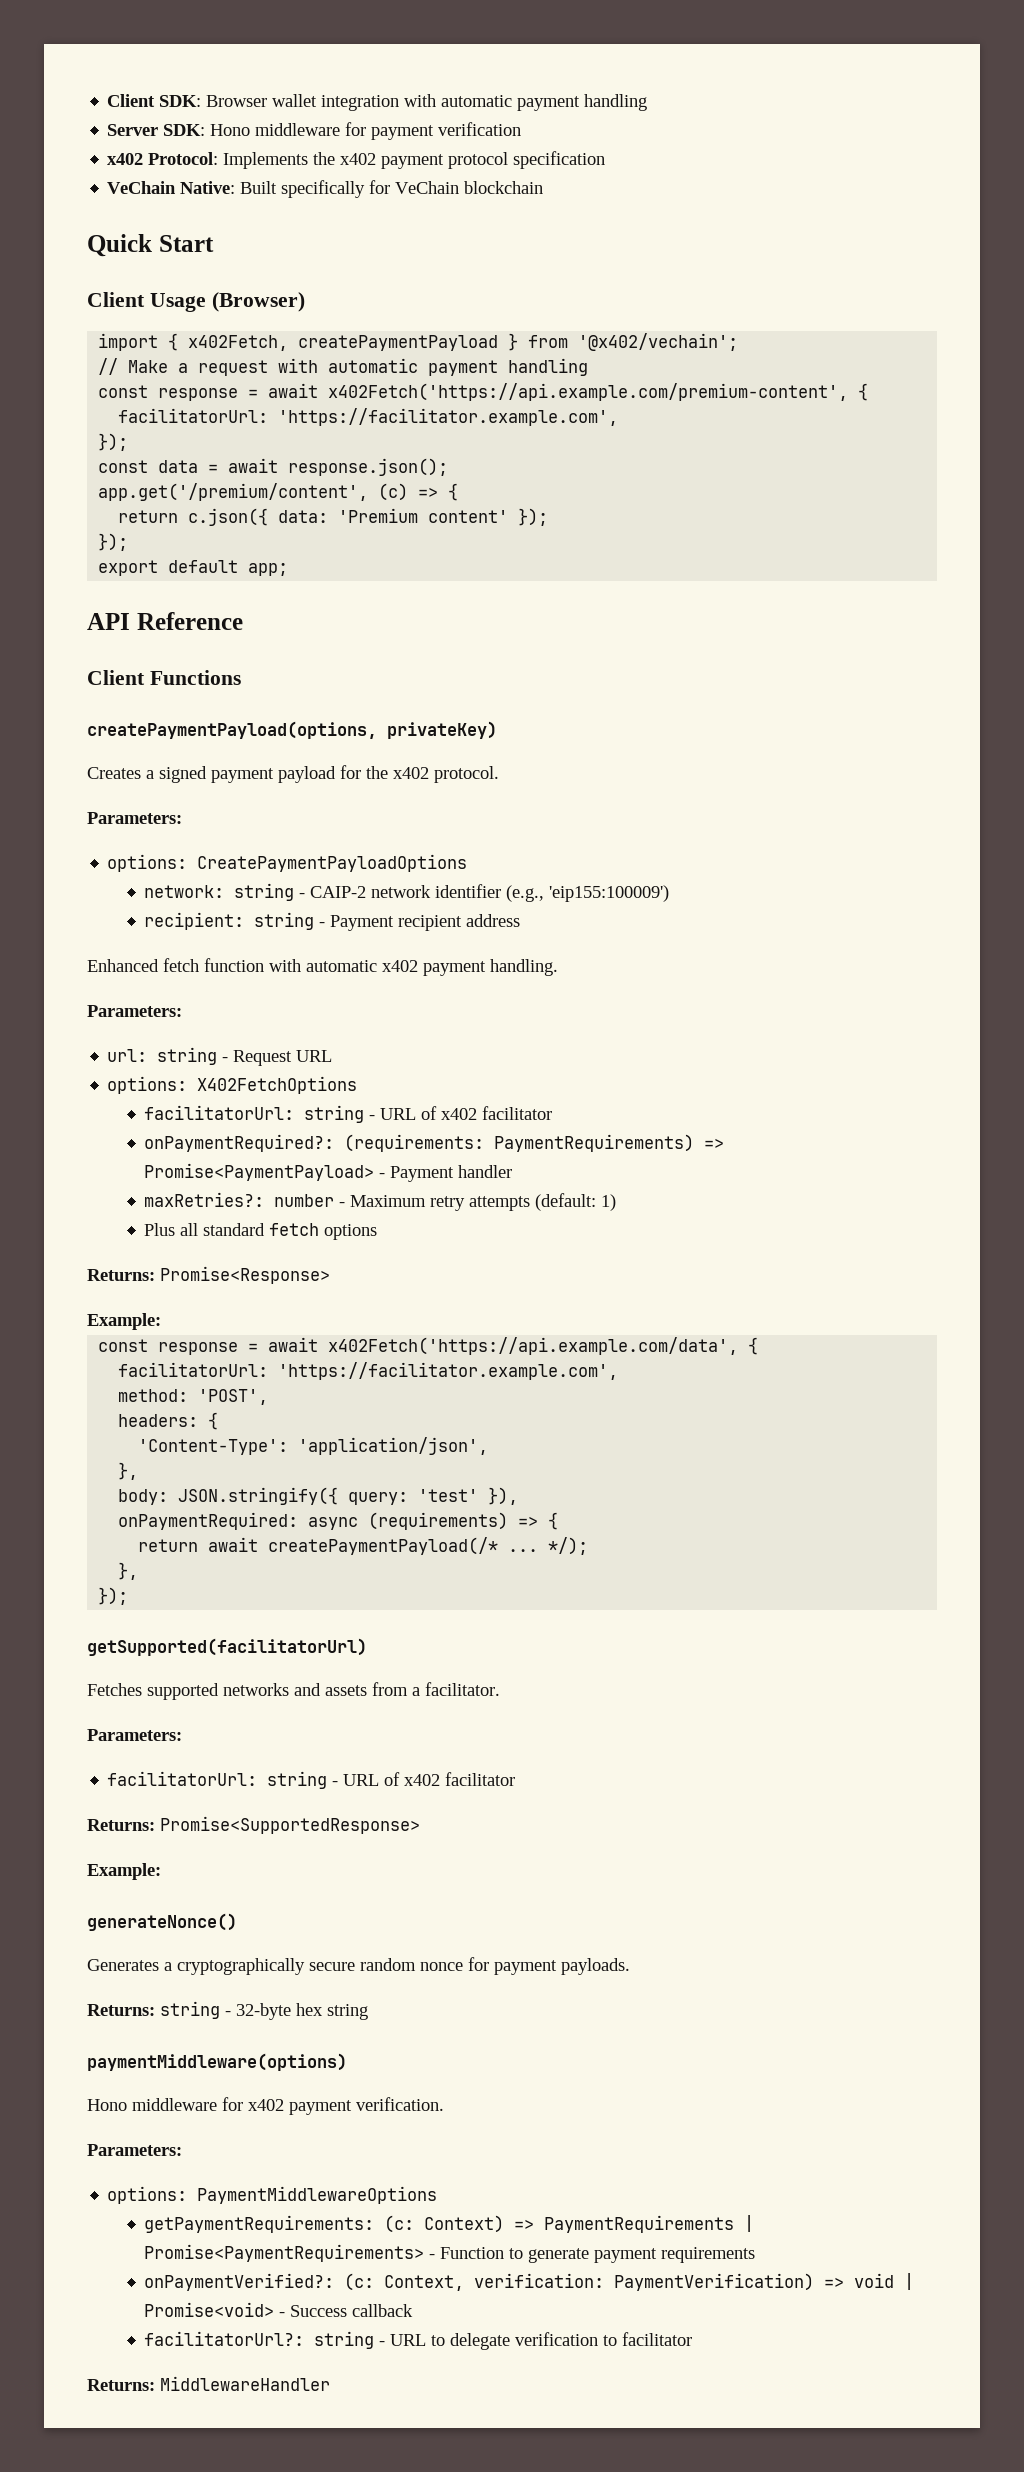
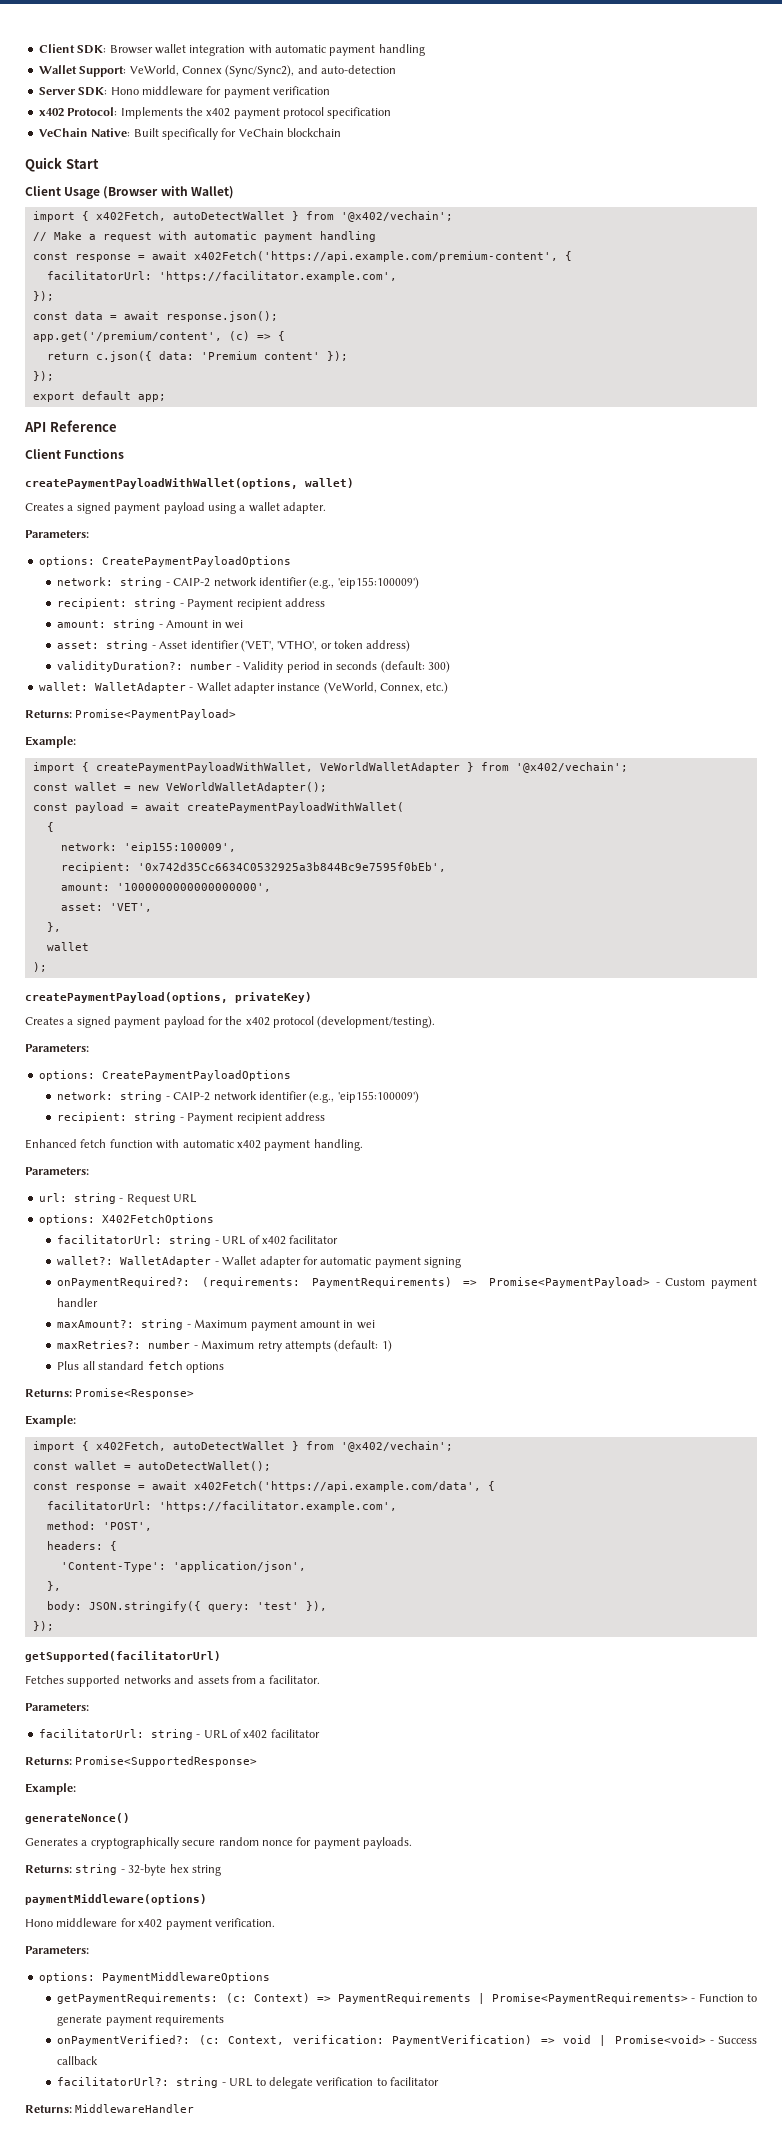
(648, 102) none -> [38,65,396,77] // Wallet Support: VeWorld, Connex (Sync/Sync2), and auto-detection
[211,292,305,312] [98,333,499,351] (Browser) // import { x402Fetch, createPaymentPayload -> [103,186,234,199] [32,211,285,222] (Browser with Wallet) // import { x402Fetch, autoDetectWallet
(241, 677) none -> [25,478,354,489] [25,502,326,514] [25,530,89,538] [38,556,291,567] [57,577,419,589] [57,598,325,610] [57,619,243,630] [57,640,411,652] [57,661,451,673] [38,682,449,694] [25,709,237,720] [25,736,76,748] [32,762,628,773] [32,782,327,793] [32,802,404,813] [46,822,54,832] [60,842,236,853] [60,862,446,873] [60,883,271,892] [60,903,152,912] [46,922,61,932] [46,942,89,951] [32,962,47,972] // createPaymentPayloadWithWallet(options, wallet) // Creates a signed payment payload using a wallet adapter. // Parameters: // options: CreatePaymentPayloadOptions // network: string - CAIP-2 network identifier (e.g., 'eip155:100009') // recipient: string - Payment recipient address // amount: string - Amount in wei // asset: string - Asset identifier ('VET', 'VTHO', or token address) // validityDuration?: number - Validity period in seconds (default: 300) // wallet: WalletAdapter - Wallet adapter instance (VeWorld, Connex, etc.) // Returns: Promise<PaymentPayload> // Example: // import { createPaymentPayloadWithWallet, VeWorldWalletAdapter } from '@x402/vechain'; // const wallet = new VeWorldWalletAdapter(); // const payload = await createPaymentPayloadWithWallet( // { // network: 'eip155:100009', // recipient: '0x742d35Cc6634C0532925a3b844Bc9e7595f0bEb', // amount: '1000000000000000000', // asset: 'VET', // }, // wallet // );
[434,766,499,783] protocol. -> [273,1016,436,1028] protocol (development/testing).
(553, 1113) none -> [57,1256,462,1268] // wallet?: WalletAdapter - Wallet adapter for automatic payment signing
[390,1166,455,1182] Payment -> [665,1278,758,1289] Custom payment
(513, 1171) none -> [57,1319,375,1331] // maxAmount?: string - Maximum payment amount in wei
(161, 1321) none -> [32,1441,453,1452] [32,1461,271,1471] // import { x402Fetch, autoDetectWallet } from '@x402/vechain'; // const wallet = autoDetectWallet();
[118,1512,559,1530] [138,1537,589,1555] [118,1562,139,1580] // onPaymentRequired: async (requirements) => { // return await createPaymentPayload(/* ... */); // }, -> (327, 1606) none

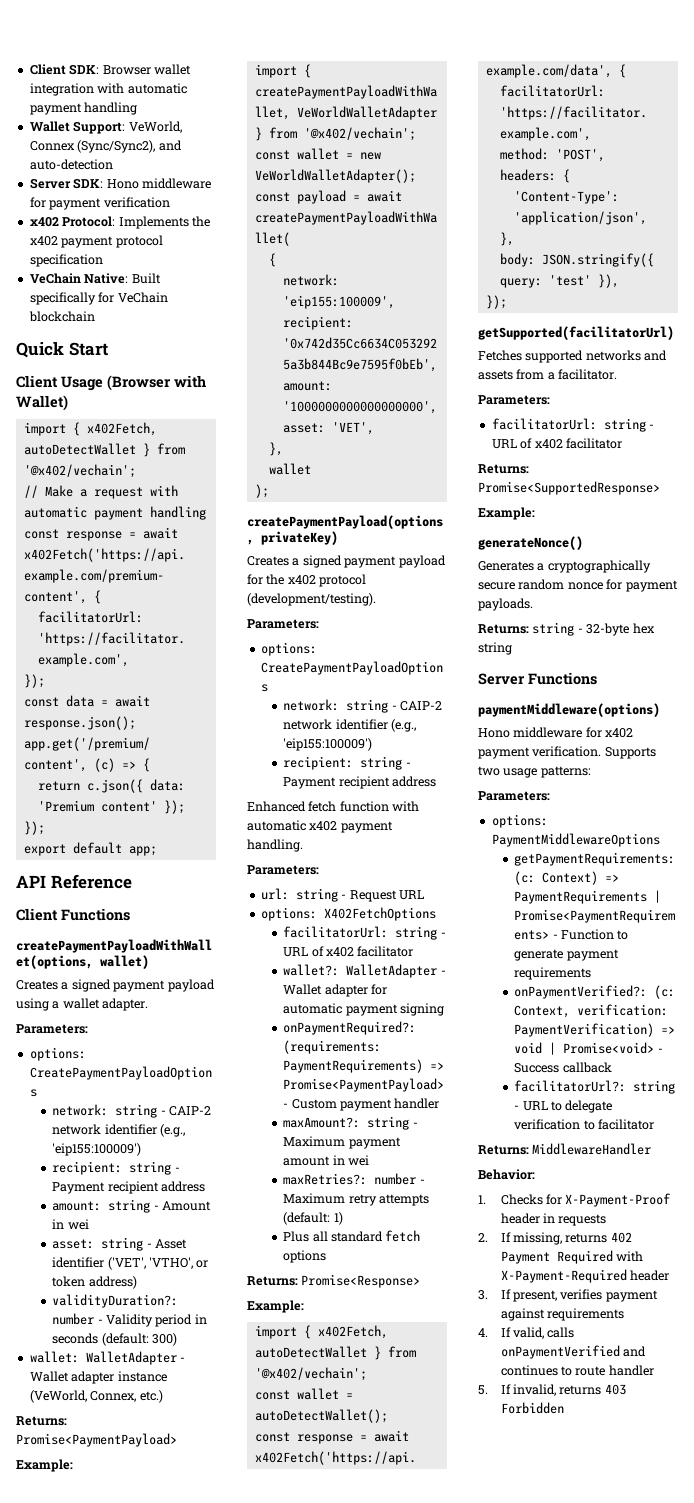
(221, 1870) none -> [478,672,597,685] // Server Functions
(275, 1922) none -> [604,747,656,759] [478,766,591,778] Supports two usage patterns:
(195, 2108) none -> [478,1169,535,1180] [478,1193,672,1207] [500,1213,607,1226] [478,1232,632,1245] [500,1250,643,1264] [500,1269,669,1283] [478,1289,658,1302] [500,1308,624,1321] [478,1327,575,1339] [500,1345,646,1359] [500,1365,654,1376] [478,1384,626,1396] [500,1402,564,1414] // Behavior: // 1. Checks for X-Payment-Proof header in requests // 2. If missing, returns 402 Payment Required with X-Payment-Required header // 3. If present, verifies payment against requirements // 4. If valid, calls onPaymentVerified and continues to route handler // 5. If invalid, returns 403 Forbidden

